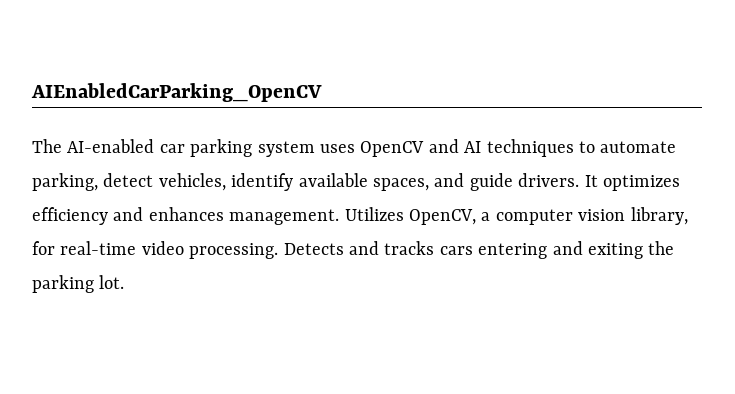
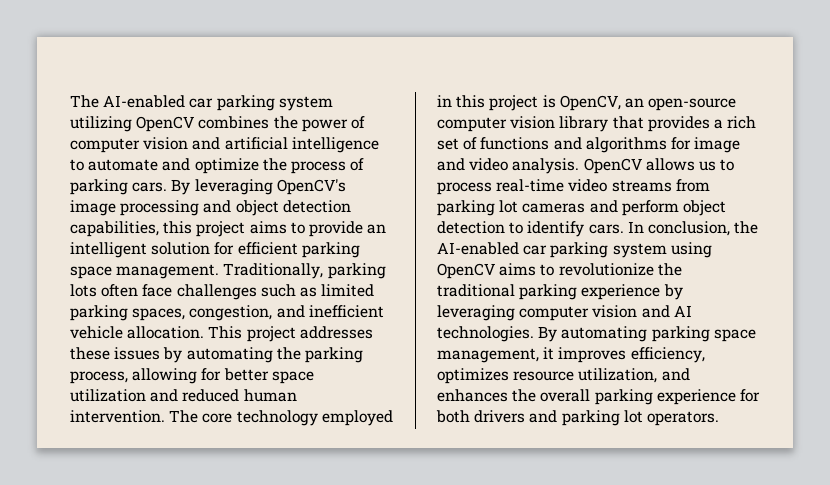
[31,83,322,102] AIEnabledCarParking_OpenCV // -> (70, 101) none
[320,139,677,157] [32,173,680,191] [32,207,688,225] [32,241,675,259] [32,275,125,293] uses OpenCV and AI techniques to automate parking, detect vehicles, identify available spaces, and guide drivers. It optimizes efficiency and enhances management. Utilizes OpenCV, a computer vision library, for real-time video processing. Detects and tracks cars entering and exiting the parking lot. -> [70,116,365,132] [70,137,379,153] [70,158,365,174] [70,179,346,195] [70,200,351,216] [70,221,387,237] [70,242,360,258] [70,263,386,279] [70,284,375,300] [70,305,384,321] [70,326,373,342] [70,347,363,363] [70,368,314,384] [70,389,297,402] [70,410,393,426] [437,95,737,111] [437,116,757,132] [437,137,741,153] [437,158,735,174] [437,179,710,195] [437,200,726,216] [437,221,759,237] [437,242,712,258] [437,263,682,279] [437,284,683,300] [437,305,692,321] [437,326,756,342] [437,347,705,363] [437,368,690,384] [437,389,760,405] [436,410,719,426] utilizing OpenCV combines the power of computer vision and artificial intelligence to automate and optimize the process of parking cars. By leveraging OpenCV's image processing and object detection capabilities, this project aims to provide an intelligent solution for efficient parking space management. Traditionally, parking lots often face challenges such as limited parking spaces, congestion, and inefficient vehicle allocation. This project addresses these issues by automating the parking process, allowing for better space utilization and reduced human intervention. The core technology employed in this project is OpenCV, an open-source computer vision library that provides a rich set of functions and algorithms for image and video analysis. OpenCV allows us to process real-time video streams from parking lot cameras and perform object detection to identify cars. In conclusion, the AI-enabled car parking system using OpenCV aims to revolutionize the traditional parking experience by leveraging computer vision and AI technologies. By automating parking space management, it improves efficiency, optimizes resource utilization, and enhances the overall parking experience for both drivers and parking lot operators.

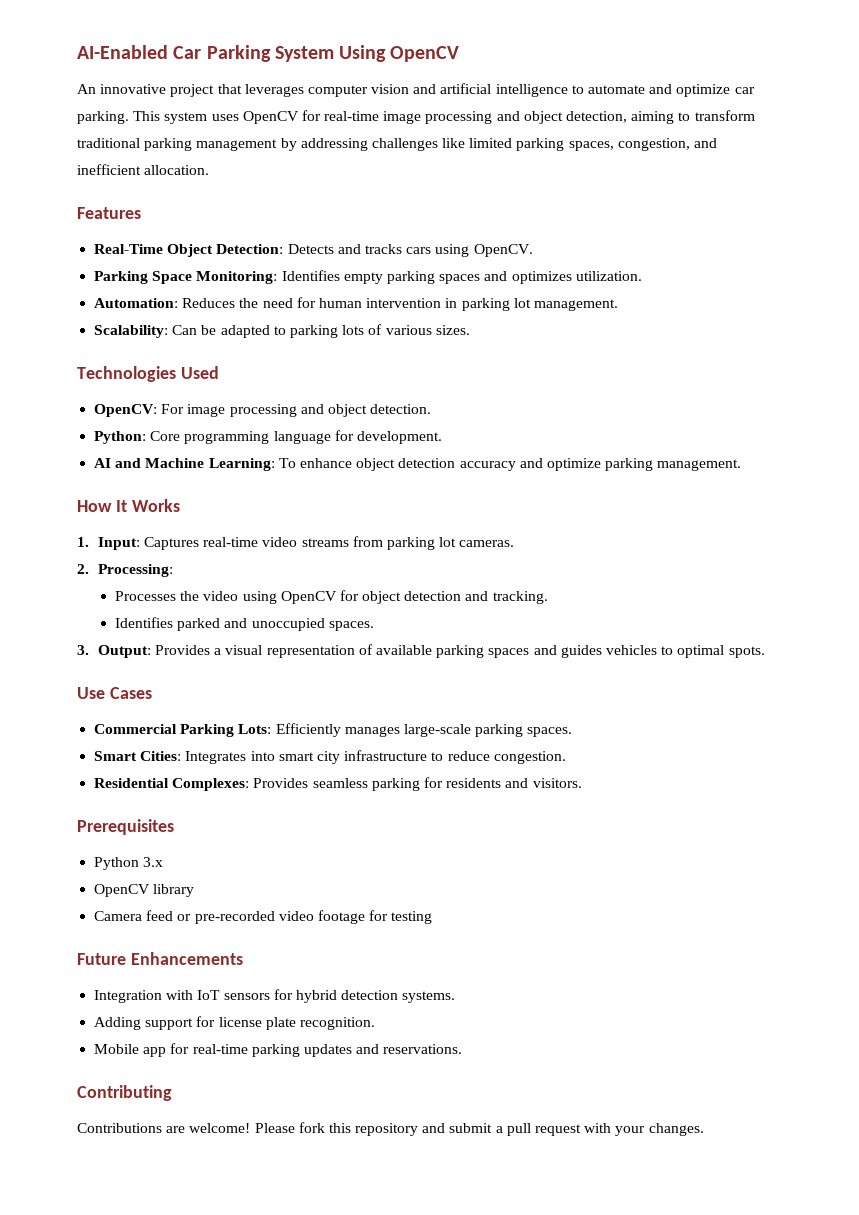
[70,95,333,111] [70,116,365,132] The AI-enabled car parking system utilizing OpenCV combines the power of -> [77,45,460,62] [77,84,304,97] AI-Enabled Car Parking System Using OpenCV // An innovative project that leverages
[262,158,365,174] [70,179,346,195] [70,200,351,216] [70,221,387,237] [70,242,360,258] [70,263,386,279] [70,284,317,300] the process of parking cars. By leveraging OpenCV's image processing and object detection capabilities, this project aims to provide an intelligent solution for efficient parking space management. Traditionally, parking lots often face challenges such as -> [734,87,755,94] [77,110,755,124] [77,138,466,151] car parking. This system uses OpenCV for real-time image processing and object detection, aiming to transform traditional parking management by addressing challenges like
[70,326,123,339] vehicle -> (141, 169) none
[208,326,373,342] [70,347,363,363] [70,368,314,384] [70,389,297,402] [70,410,393,426] [437,95,737,111] [437,116,757,132] [437,137,741,153] [437,158,735,174] [437,182,492,195] This project addresses these issues by automating the parking process, allowing for better space utilization and reduced human intervention. The core technology employed in this project is OpenCV, an open-source computer vision library that provides a rich set of functions and algorithms for image and video analysis. OpenCV allows us to process -> [77,207,141,219] [94,244,533,257] [94,270,642,284] [94,297,618,311] [94,324,470,338] [77,366,219,382] [94,404,432,417] [94,430,442,444] [94,458,742,471] [77,499,180,512] [77,537,200,550] // Features // Real-Time Object Detection: Detects and tracks cars using OpenCV. // Parking Space Monitoring: Identifies empty parking spaces and optimizes utilization. // Automation: Reduces the need for human intervention in parking lot management. // Scalability: Can be adapted to parking lots of various sizes. // Technologies Used // OpenCV: For image processing and object detection. // Python: Core programming language for development. // AI and Machine Learning: To enhance object detection accuracy and optimize parking management. // How It Works // 1. Input: Captures
[522,200,726,216] [437,221,759,237] [437,242,712,258] [437,263,682,279] [437,284,683,300] [437,305,692,321] [437,326,756,342] [437,347,705,363] [437,368,690,384] [437,389,760,405] [436,410,719,426] cameras and perform object detection to identify cars. In conclusion, the AI-enabled car parking system using OpenCV aims to revolutionize the traditional parking experience by leveraging computer vision and AI technologies. By automating parking space management, it improves efficiency, optimizes resource utilization, and enhances the overall parking experience for both drivers and parking lot operators. -> [459,540,515,547] [77,564,173,577] [114,590,548,604] [114,617,374,631] [77,644,765,658] [77,687,152,699] [94,723,573,737] [94,750,566,764] [94,777,582,791] [77,819,174,835] [94,857,164,870] [94,884,195,897] [94,910,433,924] [77,952,243,965] [94,989,456,1003] [94,1016,375,1030] [94,1043,463,1057] [77,1085,172,1101] [77,1122,704,1136] cameras. // 2. Processing: // Processes the video using OpenCV for object detection and tracking. // Identifies parked and unoccupied spaces. // 3. Output: Provides a visual representation of available parking spaces and guides vehicles to optimal spots. // Use Cases // Commercial Parking Lots: Efficiently manages large-scale parking spaces. // Smart Cities: Integrates into smart city infrastructure to reduce congestion. // Residential Complexes: Provides seamless parking for residents and visitors. // Prerequisites // Python 3.x // OpenCV library // Camera feed or pre-recorded video footage for testing // Future Enhancements // Integration with IoT sensors for hybrid detection systems. // Adding support for license plate recognition. // Mobile app for real-time parking updates and reservations. // Contributing // Contributions are welcome! Please fork this repository and submit a pull request with your changes.

